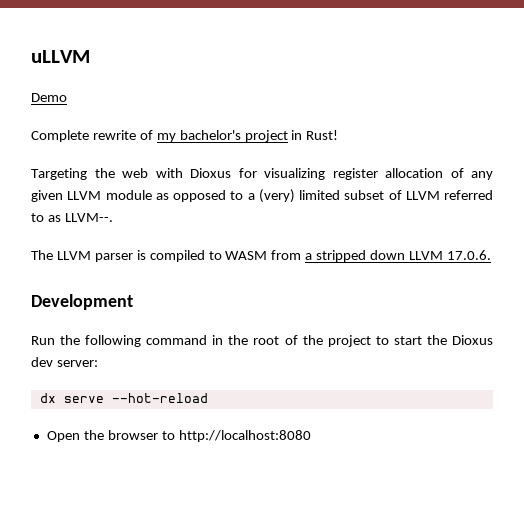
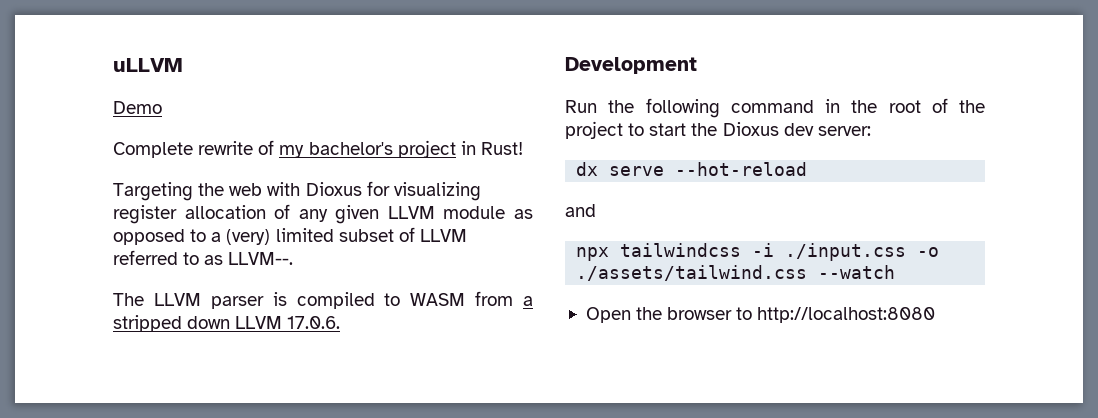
(208, 398) none -> [565,204,596,217] [576,243,940,261] [576,265,896,281] // and // npx tailwindcss -i ./input.css -o ./assets/tailwind.css --watch

